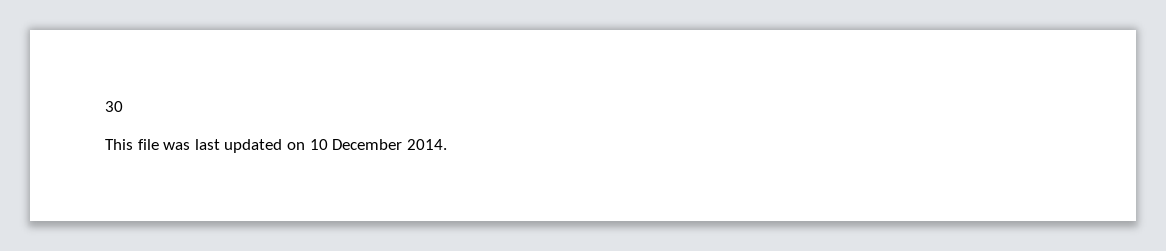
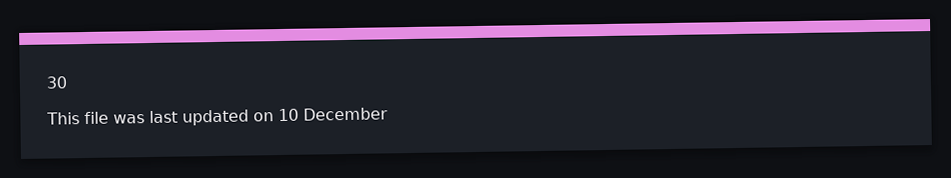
[406,139,447,150] 2014. -> (388, 114) none

